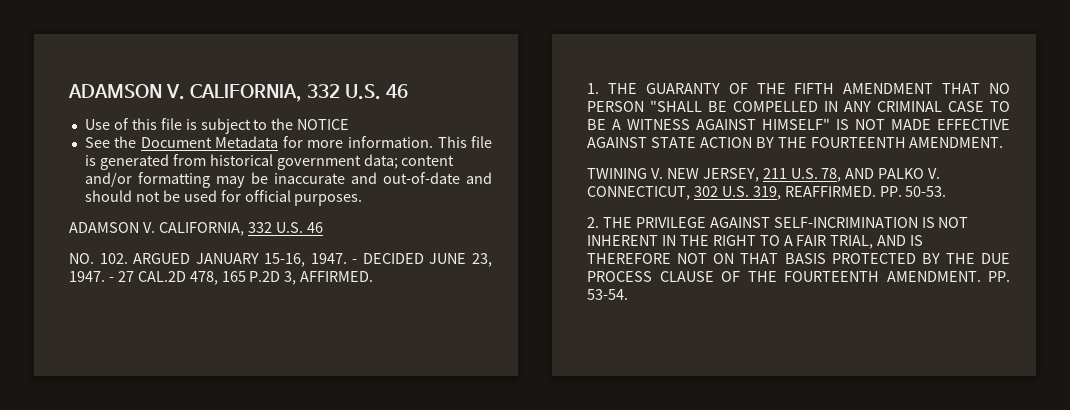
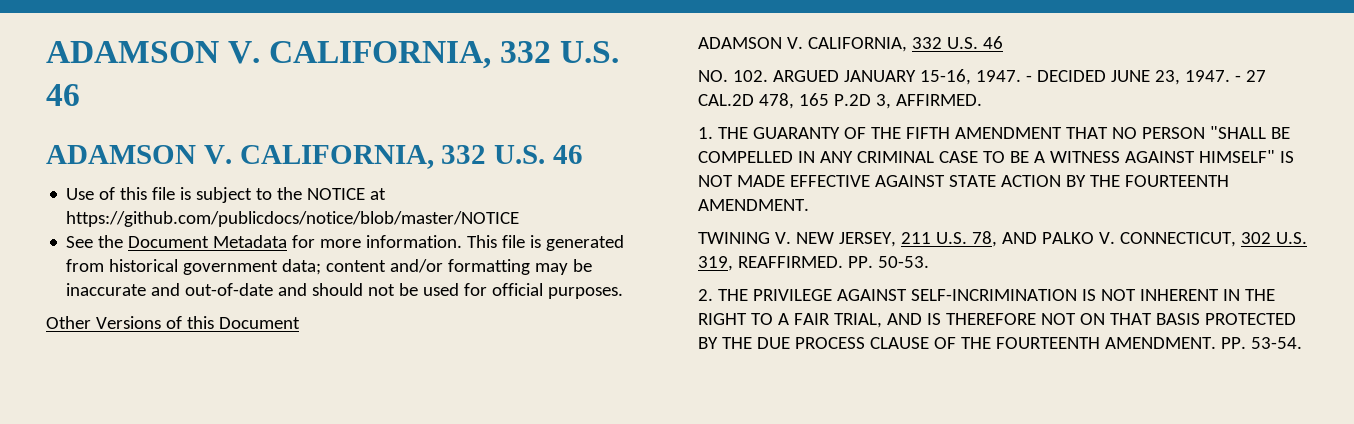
[68,84,408,102] ADAMSON V. CALIFORNIA, 332 U.S. 46 -> [46,41,620,69] [46,84,80,106] [46,145,584,169] ADAMSON V. CALIFORNIA, 332 U.S. 46 // ADAMSON V. CALIFORNIA, 332 U.S. 46
(350, 124) none -> [370,188,387,200] [66,211,520,227] at https://github.com/publicdocs/notice/blob/master/NOTICE
(363, 200) none -> [46,316,300,329] // Other Versions of this Document

